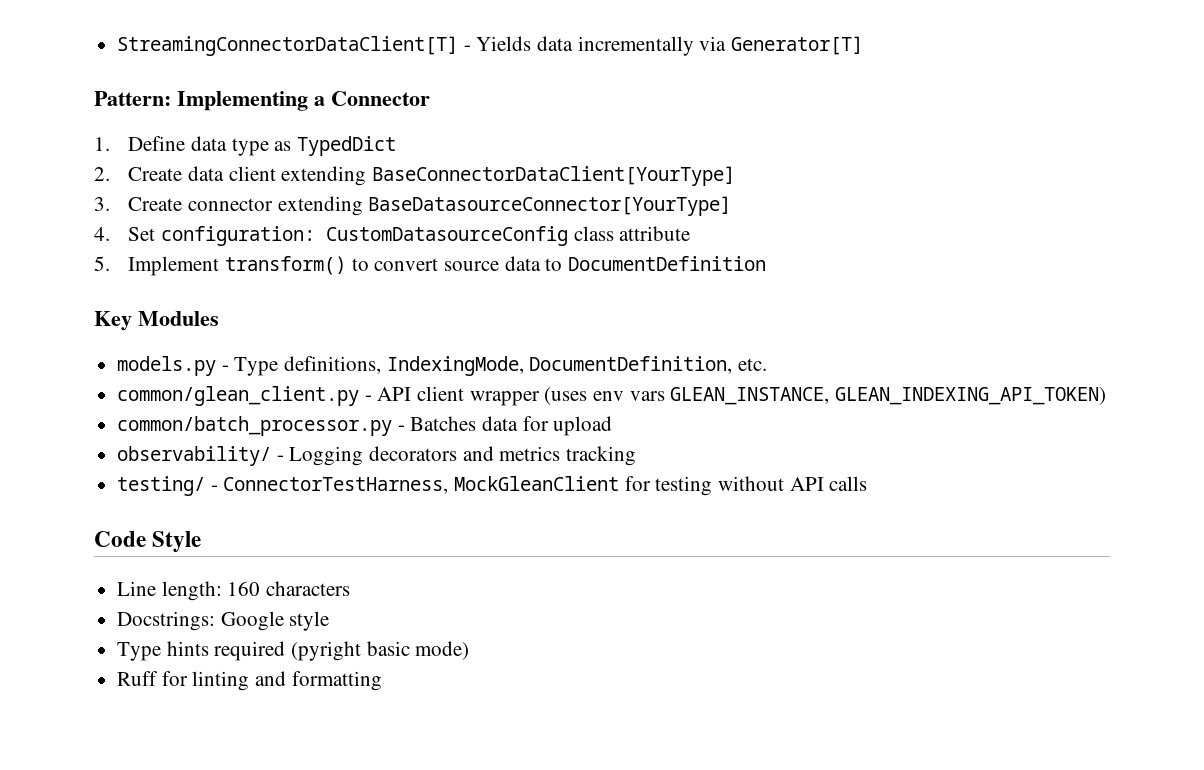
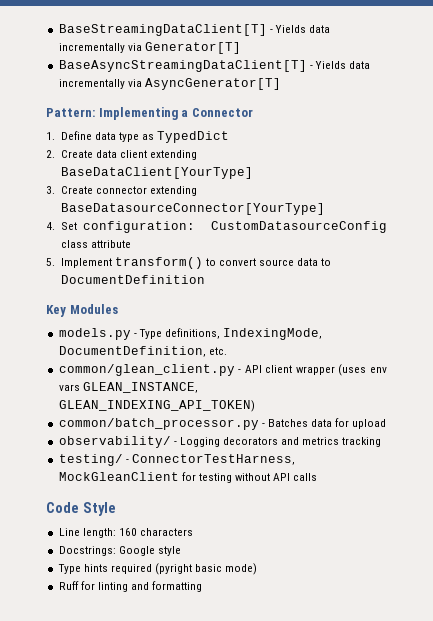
[117,36,459,56] StreamingConnectorDataClient[T] -> [58,24,267,36] BaseStreamingDataClient[T]
(864, 45) none -> [58,60,370,72] [58,78,281,90] // BaseAsyncStreamingDataClient[T] - Yields data incrementally via AsyncGenerator[T]
[372,166,736,186] BaseConnectorDataClient[YourType] -> [60,167,253,179] BaseDataClient[YourType]

